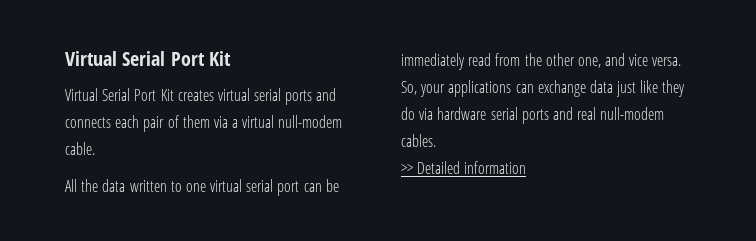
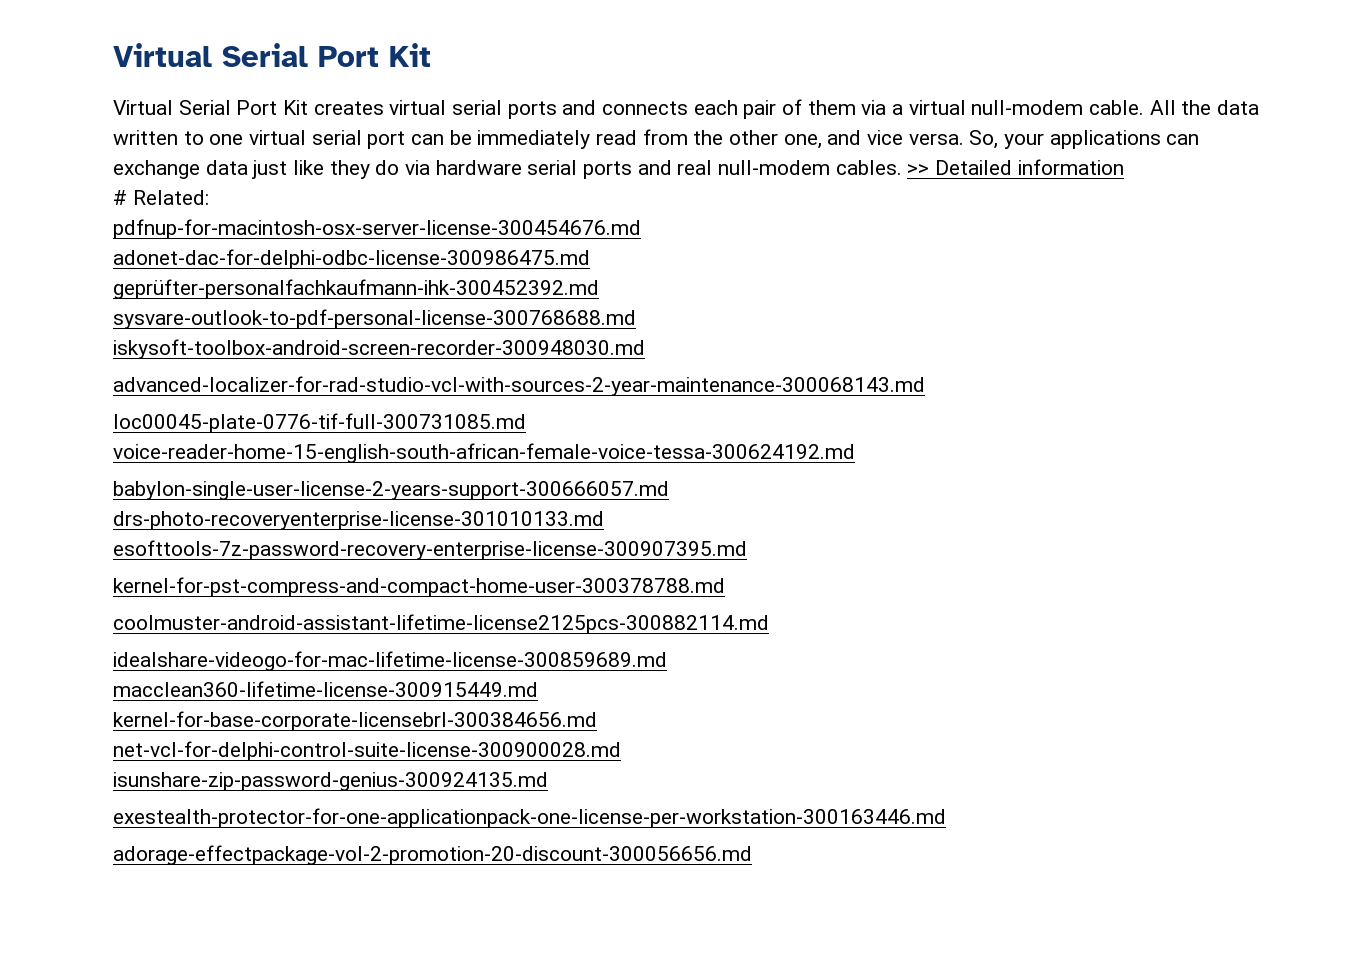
(95, 148) // -> (1145, 107) none
(436, 140) // -> (902, 167) none
(527, 167) none -> [113,190,209,205] [113,219,641,239] [113,249,590,269] [113,279,599,299] [113,309,636,329] [113,339,645,359] [113,376,925,396] [113,413,526,433] [113,443,855,463] [113,481,669,500] [113,511,604,530] [113,540,747,560] [113,577,725,597] [113,614,769,634] [113,651,667,671] [113,681,538,697] [113,711,597,731] [113,741,621,761] [113,772,548,791] [113,808,946,828] [113,845,752,865] // # Related: // pdfnup-for-macintosh-osx-server-license-300454676.md // adonet-dac-for-delphi-odbc-license-300986475.md // geprüfter-personalfachkaufmann-ihk-300452392.md // sysvare-outlook-to-pdf-personal-license-300768688.md // iskysoft-toolbox-android-screen-recorder-300948030.md // advanced-localizer-for-rad-studio-vcl-with-sources-2-year-maintenance-300068143.md // loc00045-plate-0776-tif-full-300731085.md // voice-reader-home-15-english-south-african-female-voice-tessa-300624192.md // babylon-single-user-license-2-years-support-300666057.md // drs-photo-recoveryenterprise-license-301010133.md // esofttools-7z-password-recovery-enterprise-license-300907395.md // kernel-for-pst-compress-and-compact-home-user-300378788.md // coolmuster-android-assistant-lifetime-license2125pcs-300882114.md // idealshare-videogo-for-mac-lifetime-license-300859689.md // macclean360-lifetime-license-300915449.md // kernel-for-base-corporate-licensebrl-300384656.md // net-vcl-for-delphi-control-suite-license-300900028.md // isunshare-zip-password-genius-300924135.md // exestealth-protector-for-one-applicationpack-one-license-per-workstation-300163446.md // adorage-effectpackage-vol-2-promotion-20-discount-300056656.md

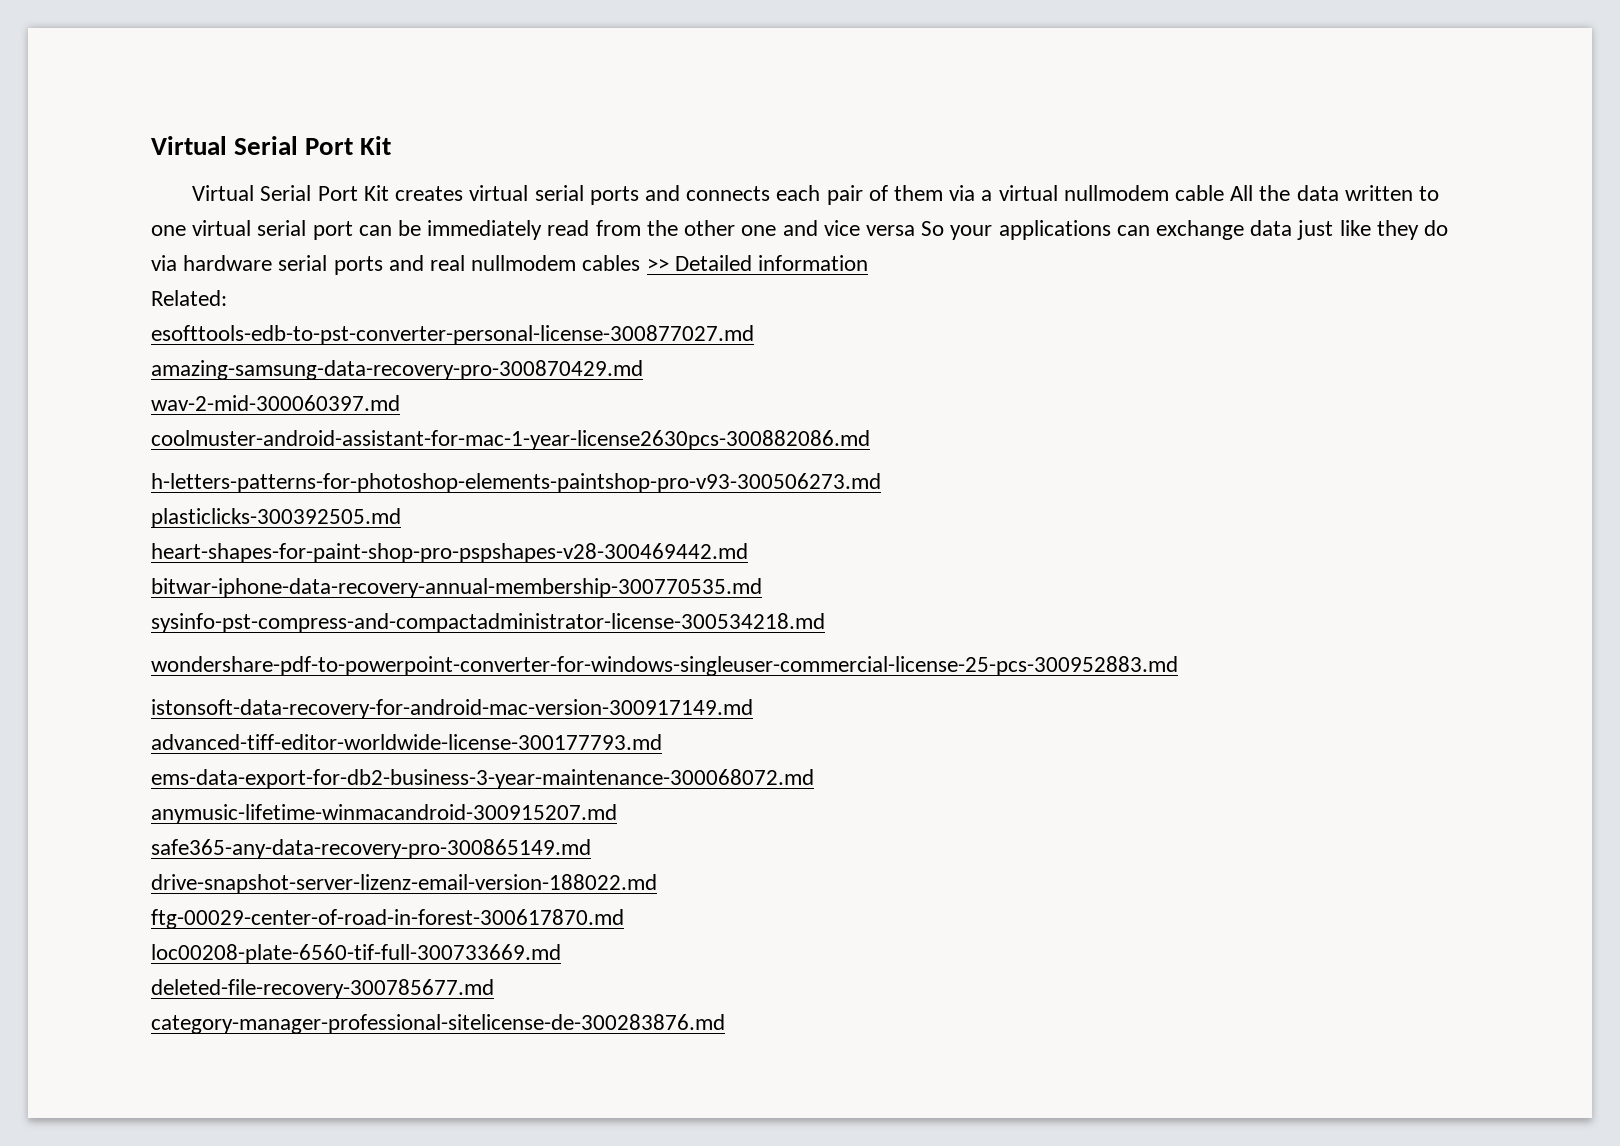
[971,100,1145,115] null-modem cable. -> [1063,185,1225,201] nullmodem cable
[783,134,822,149] one, -> [741,225,777,236] one
[908,130,999,149] versa. So, -> [865,221,945,236] versa So
[718,160,902,175] null-modem cables. -> [471,255,641,271] nullmodem cables
[113,190,127,205] # -> (869, 263) none
[113,219,641,239] [113,249,590,269] [113,279,599,299] [113,309,636,329] [113,339,645,359] [113,376,925,396] [113,413,526,433] [113,443,855,463] [113,481,669,500] [113,511,604,530] [113,540,747,560] [113,577,725,597] [113,614,769,634] [113,651,667,671] [113,681,538,697] [113,711,597,731] [113,741,621,761] [113,772,548,791] [113,808,946,828] [113,845,752,865] pdfnup-for-macintosh-osx-server-license-300454676.md // adonet-dac-for-delphi-odbc-license-300986475.md // geprüfter-personalfachkaufmann-ihk-300452392.md // sysvare-outlook-to-pdf-personal-license-300768688.md // iskysoft-toolbox-android-screen-recorder-300948030.md // advanced-localizer-for-rad-studio-vcl-with-sources-2-year-maintenance-300068143.md // loc00045-plate-0776-tif-full-300731085.md // voice-reader-home-15-english-south-african-female-voice-tessa-300624192.md // babylon-single-user-license-2-years-support-300666057.md // drs-photo-recoveryenterprise-license-301010133.md // esofttools-7z-password-recovery-enterprise-license-300907395.md // kernel-for-pst-compress-and-compact-home-user-300378788.md // coolmuster-android-assistant-lifetime-license2125pcs-300882114.md // idealshare-videogo-for-mac-lifetime-license-300859689.md // macclean360-lifetime-license-300915449.md // kernel-for-base-corporate-licensebrl-300384656.md // net-vcl-for-delphi-control-suite-license-300900028.md // isunshare-zip-password-genius-300924135.md // exestealth-protector-for-one-applicationpack-one-license-per-workstation-300163446.md // adorage-effectpackage-vol-2-promotion-20-discount-300056656.md -> [151,325,754,345] [151,360,643,380] [151,395,400,411] [151,430,870,450] [151,473,881,493] [151,508,401,528] [151,543,748,563] [151,578,762,598] [151,613,825,633] [151,656,1178,676] [151,699,753,719] [151,734,662,750] [151,769,814,789] [151,804,617,824] [151,839,591,859] [151,874,657,894] [151,909,624,929] [151,944,561,964] [151,979,494,999] [151,1014,725,1034] esofttools-edb-to-pst-converter-personal-license-300877027.md // amazing-samsung-data-recovery-pro-300870429.md // wav-2-mid-300060397.md // coolmuster-android-assistant-for-mac-1-year-license2630pcs-300882086.md // h-letters-patterns-for-photoshop-elements-paintshop-pro-v93-300506273.md // plasticlicks-300392505.md // heart-shapes-for-paint-shop-pro-pspshapes-v28-300469442.md // bitwar-iphone-data-recovery-annual-membership-300770535.md // sysinfo-pst-compress-and-compactadministrator-license-300534218.md // wondershare-pdf-to-powerpoint-converter-for-windows-singleuser-commercial-license-25-pcs-300952883.md // istonsoft-data-recovery-for-android-mac-version-300917149.md // advanced-tiff-editor-worldwide-license-300177793.md // ems-data-export-for-db2-business-3-year-maintenance-300068072.md // anymusic-lifetime-winmacandroid-300915207.md // safe365-any-data-recovery-pro-300865149.md // drive-snapshot-server-lizenz-email-version-188022.md // ftg-00029-center-of-road-in-forest-300617870.md // loc00208-plate-6560-tif-full-300733669.md // deleted-file-recovery-300785677.md // category-manager-professional-sitelicense-de-300283876.md

